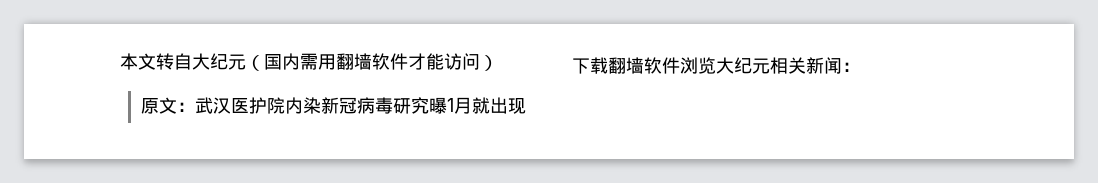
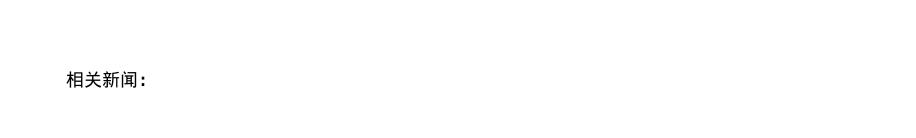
[120,53,498,71] [140,97,526,114] [572,57,770,74] 本文转自大纪元（国内需用翻墙软件才能访问） // 原文：武汉医护院内染新冠病毒研究曝1月就出现 // 下载翻墙软件浏览大纪元 -> (66, 79) none

